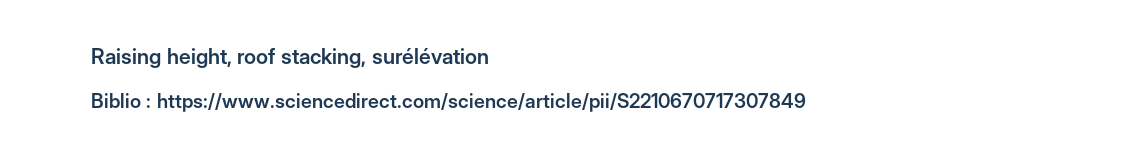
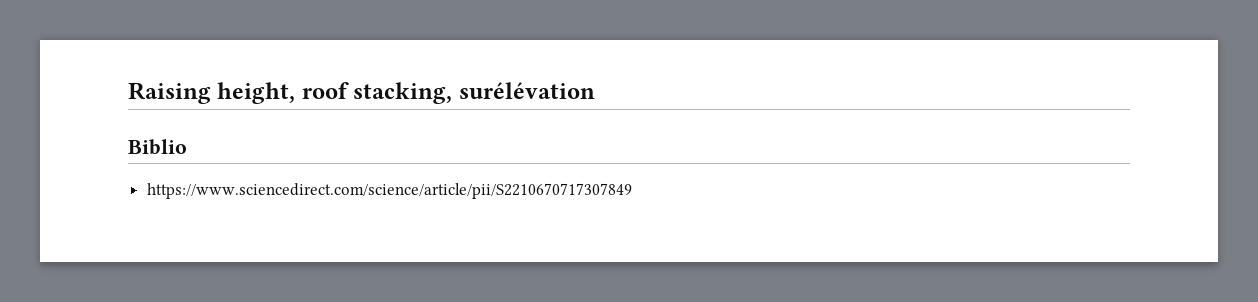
[146,98,152,108] : -> (187, 147) //

